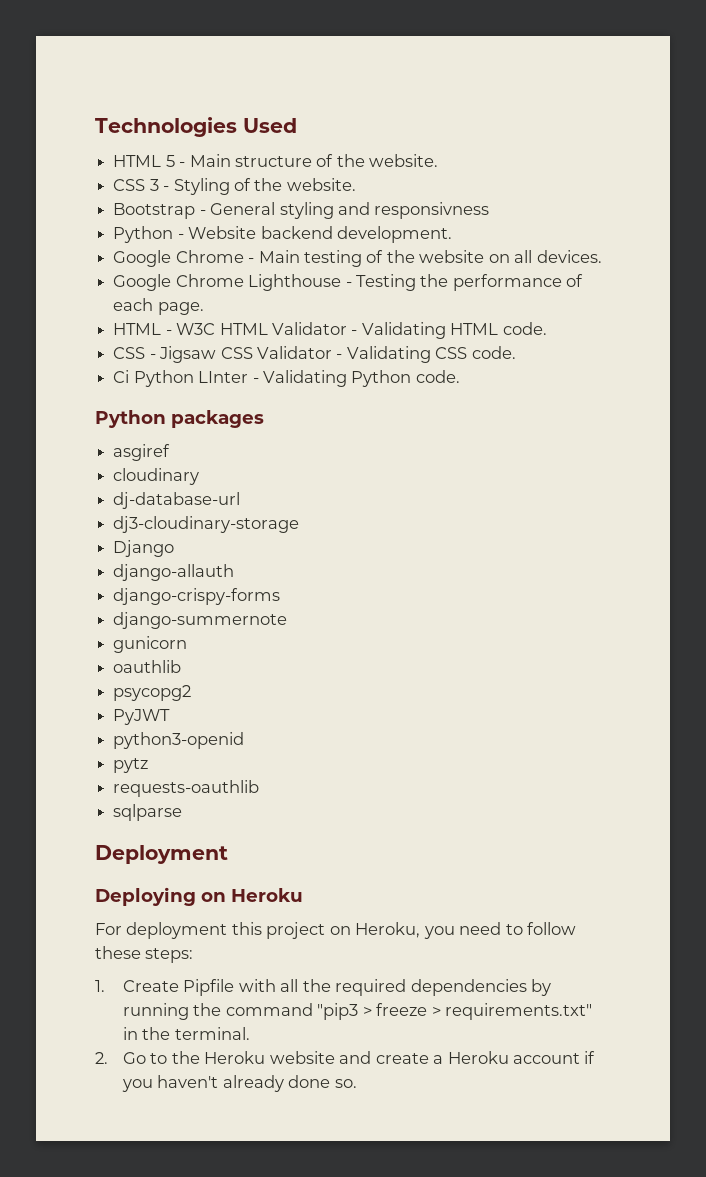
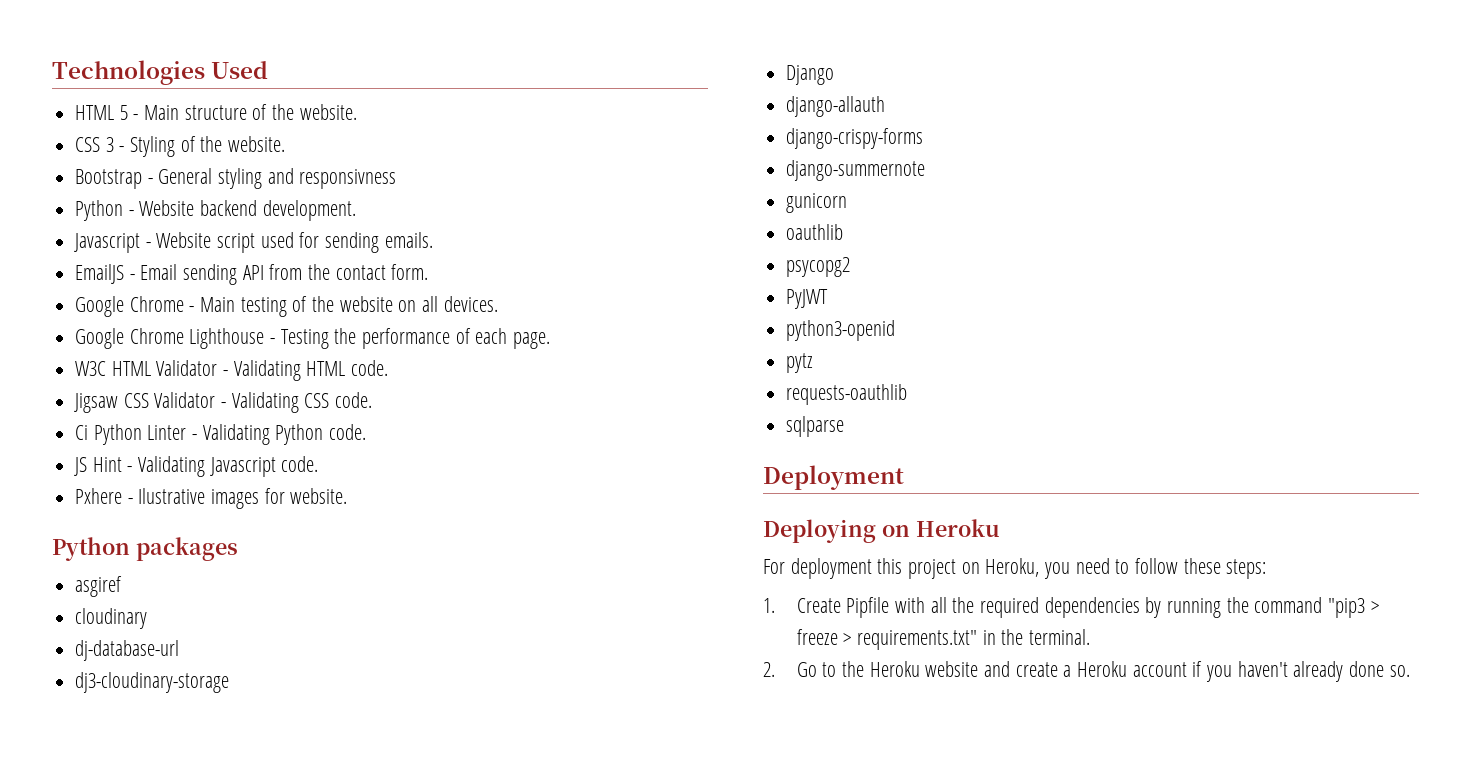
(452, 234) none -> [74,232,433,253] [75,264,429,285] // Javascript - Website script used for sending emails. // EmailJS - Email sending API from the contact form.
[113,323,172,335] HTML - -> (551, 340) none
[113,347,156,359] CSS - -> (389, 368) none
[198,371,249,383] LInter -> [147,425,187,440] Linter
(460, 376) none -> [74,456,319,477] [75,488,348,509] // JS Hint - Validating Javascript code. // Pxhere - Ilustrative images for website.

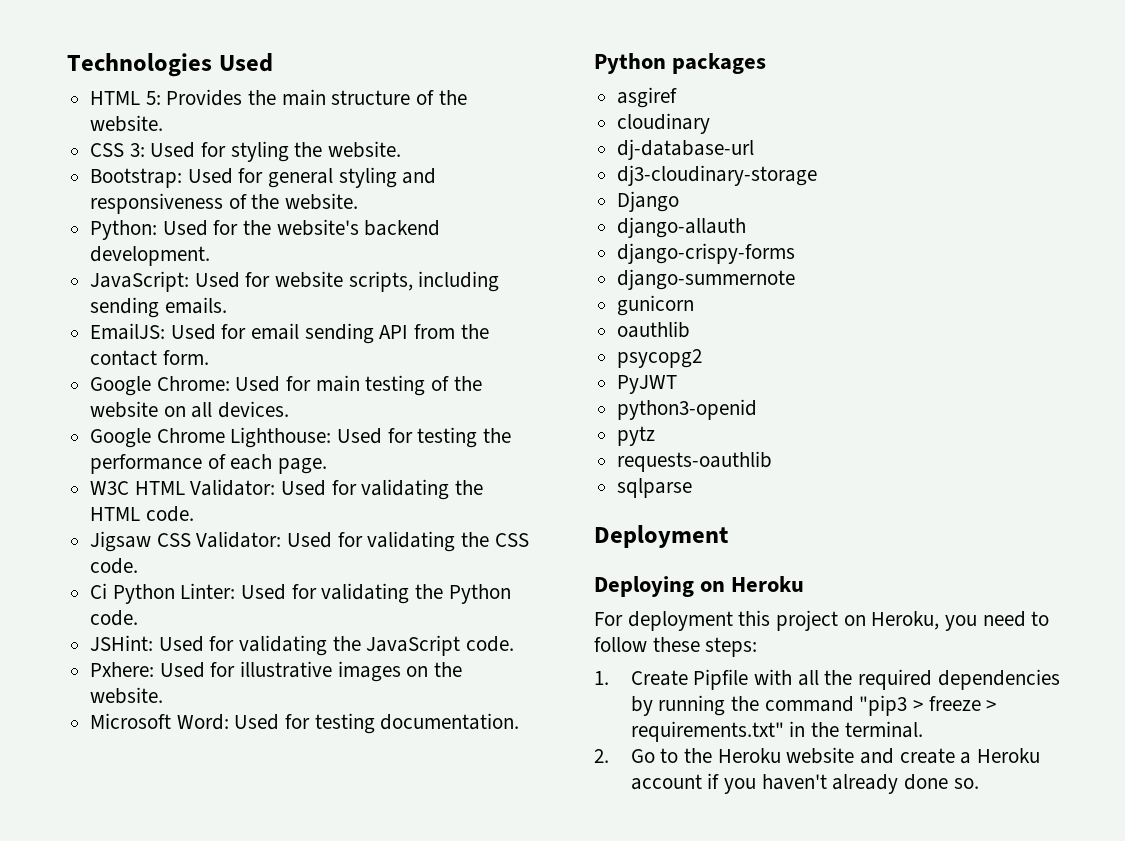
[119,105,180,120] 5 - Main -> [145,89,326,106] 5: Provides the main
[105,136,286,157] [75,168,397,189] [75,200,356,221] [74,232,433,253] [75,264,178,284] 3 - Styling of the website. // Bootstrap - General styling and responsivness // Python - Website backend development. // Javascript - Website script used for sending emails. // EmailJS - Email -> [129,141,402,162] [90,167,437,188] [90,193,359,214] [90,219,441,240] [90,246,211,266] [90,271,500,292] [90,297,227,318] [90,323,300,340] 3: Used for styling the website. // Bootstrap: Used for general styling and responsiveness of the website. // Python: Used for the website's backend development. // JavaScript: Used for website scripts, including sending emails. // EmailJS: Used for email
[129,296,236,312] Chrome - Main -> [156,375,360,392] Chrome: Used for main
[189,328,329,349] Lighthouse - Testing -> [230,427,478,448] Lighthouse: Used for testing
[156,360,301,381] Validator - Validating -> [190,479,484,500] Validator: Used for validating the
[154,392,299,413] Validator - Validating -> [196,531,490,552] Validator: Used for validating the
[147,424,367,445] [74,456,319,477] [75,488,348,509] Linter - Validating Python code. // JS Hint - Validating Javascript code. // Pxhere - Ilustrative images for website. -> [180,583,511,604] [90,610,139,626] [90,635,515,656] [90,661,463,682] [90,687,164,704] [90,713,520,734] Linter: Used for validating the Python code. // JSHint: Used for validating the JavaScript code. // Pxhere: Used for illustrative images on the website. // Microsoft Word: Used for testing documentation.

